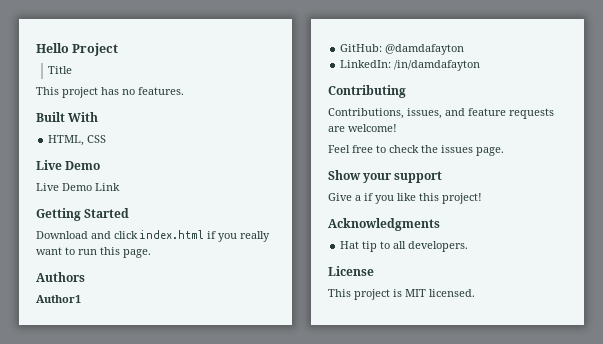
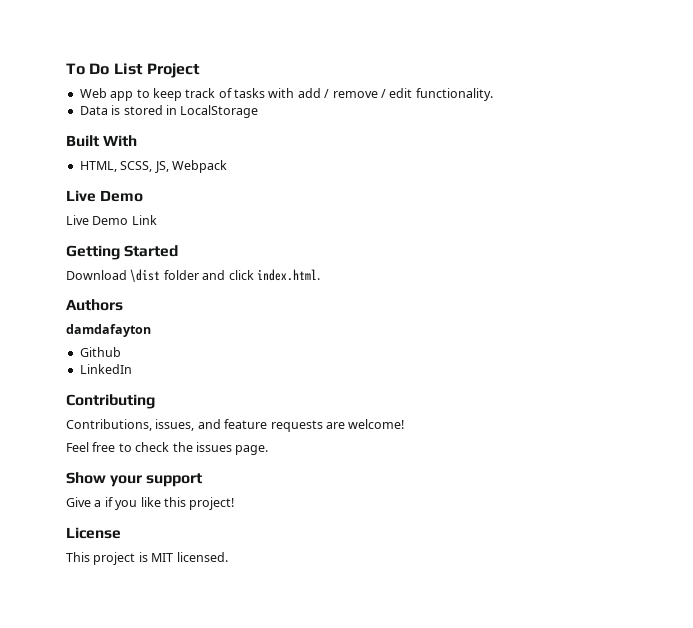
[36,43,119,56] [48,66,73,74] [36,87,184,98] Hello Project // Title // This project has no features. -> [66,63,200,78] [79,88,493,101] [79,105,259,118] To Do List Project // Web app to keep track of tasks with add / remove / edit functionality. // Data is stored in LocalStorage
[87,135,107,143] CSS -> [120,160,227,173] SCSS, JS, Webpack
[91,230,270,242] [36,247,151,258] [36,272,85,282] [36,295,81,303] [340,44,465,55] [340,60,481,71] and click index.html if you really want to run this page. // Authors // Author1 // GitHub: @damdafayton // LinkedIn: /in/damdafayton -> [130,269,320,282] [66,299,123,311] [66,324,151,337] [79,347,121,357] [79,364,132,374] \dist folder and click index.html. // Authors // damdafayton // Github // LinkedIn
[328,218,440,231] [340,241,469,252] // Acknowledgments // Hat tip to all developers. -> (235, 503) none

